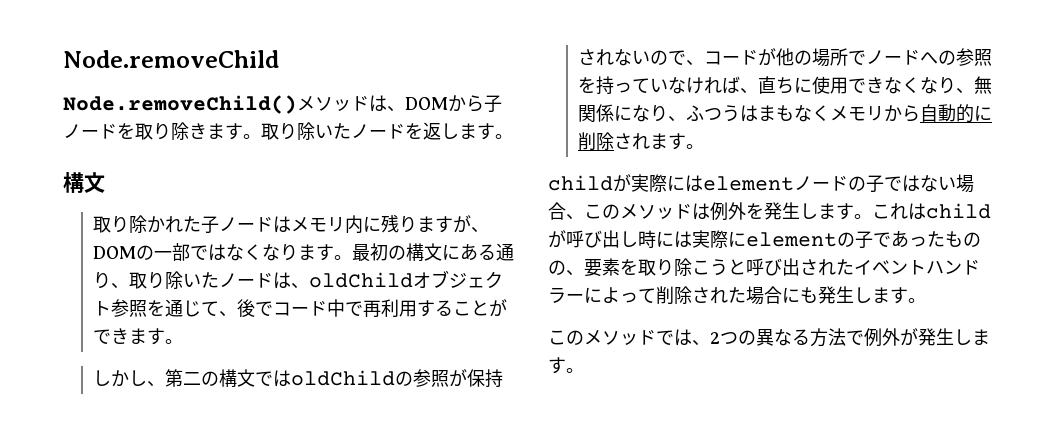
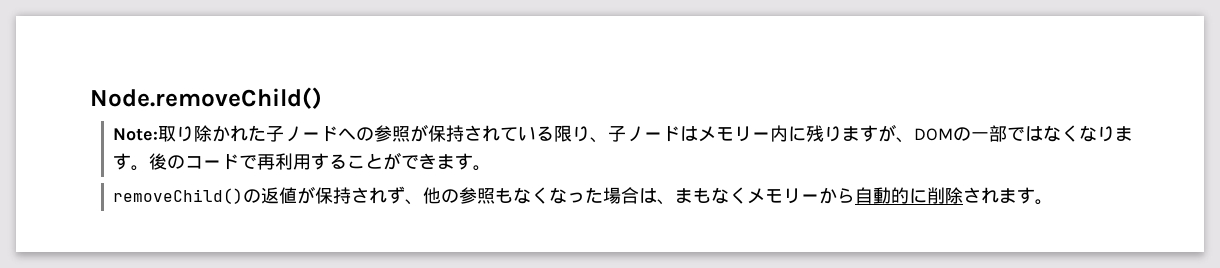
[63,50,279,68] [63,95,502,114] [63,122,513,140] [63,172,105,193] Node.removeChild // Node.removeChild()メソッドは、DOMから子ノードを取り除きます。取り除いたノードを返します。 // 構文 // -> [90,87,322,109] [113,128,159,141] Node.removeChild() // Note:
(274, 224) none -> [338,124,681,143] への参照が保持されている限り、子ノード
(346, 224) none -> [752,132,771,140] ー
[352,243,515,261] [93,270,504,289] [93,299,346,317] 最初の構文にある通り、取り除いたノードは、oldChildオブジェクト参照を通じて、後でコード中 -> [149,153,240,170] 後のコード
[93,369,504,388] [578,48,993,67] [578,76,993,95] [578,104,759,122] しかし、第二の構文ではoldChildの参照が保持されないので、コードが他の場所でノードへの参照を持っていなければ、直ちに使用できなくなり、無関係になり、ふつうは -> [113,186,676,205] removeChild()の返値が保持されず、他の参照もなくなった場合は、
(885, 113) none -> [801,194,820,202] ー
[548,174,974,193] [548,202,991,221] [548,230,981,249] [548,258,980,277] [548,286,926,305] [548,328,990,347] [548,357,584,374] // childが実際にはelementノードの子ではない場合、このメソッドは例外を発生します。これはchildが呼び出し時には実際にelementの子であったものの、要素を取り除こうと呼び出されたイベントハンドラーによって削除された場合にも発生します。 // このメソッドでは、2つの異なる方法で例外が発生します。 -> (1054, 202) none

